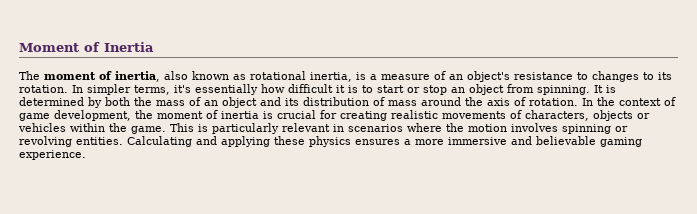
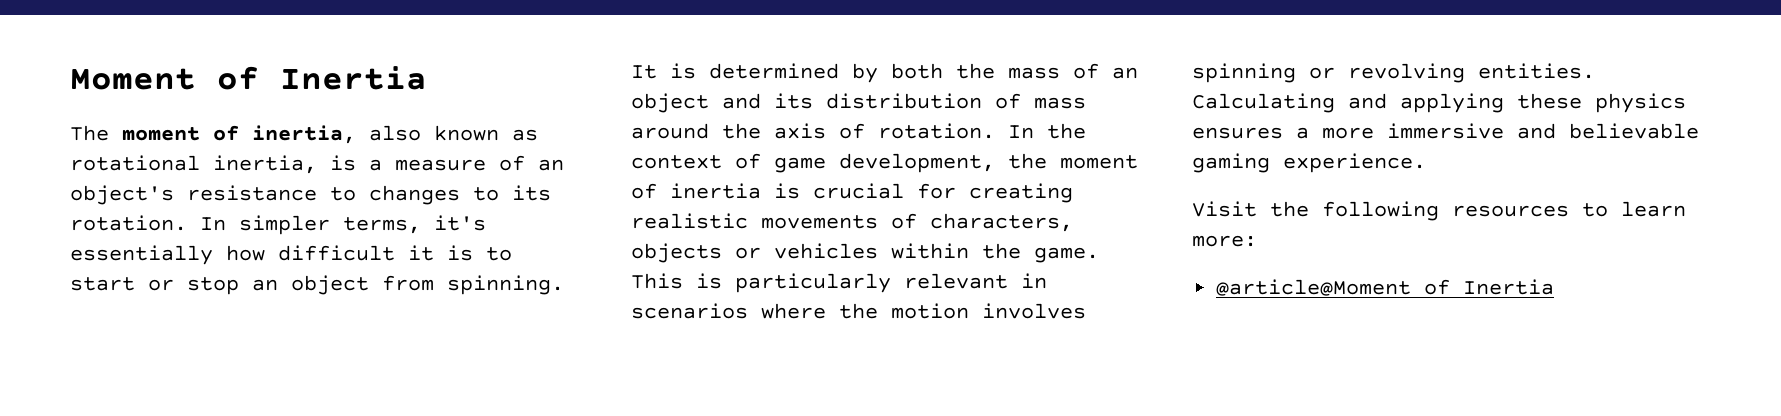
(86, 155) none -> [1192,201,1686,221] [1192,235,1257,247] [1216,279,1555,296] // Visit the following resources to learn more: // @article@Moment of Inertia

